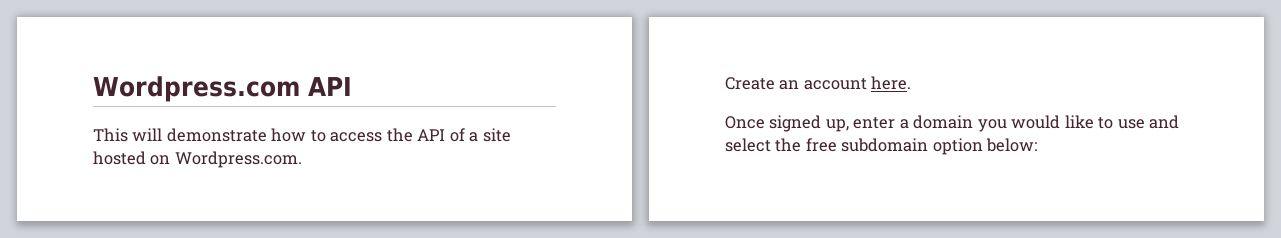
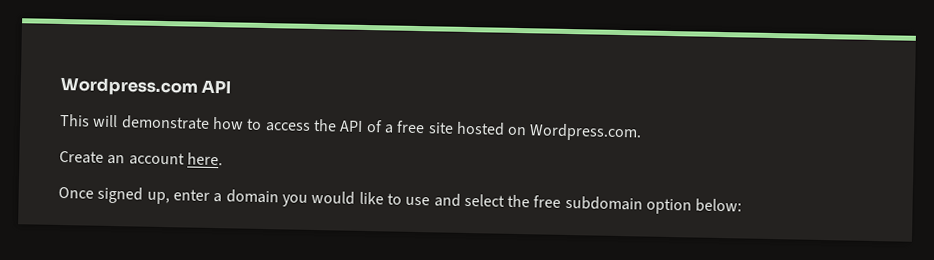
(479, 137) none -> [396,120,426,134] free

